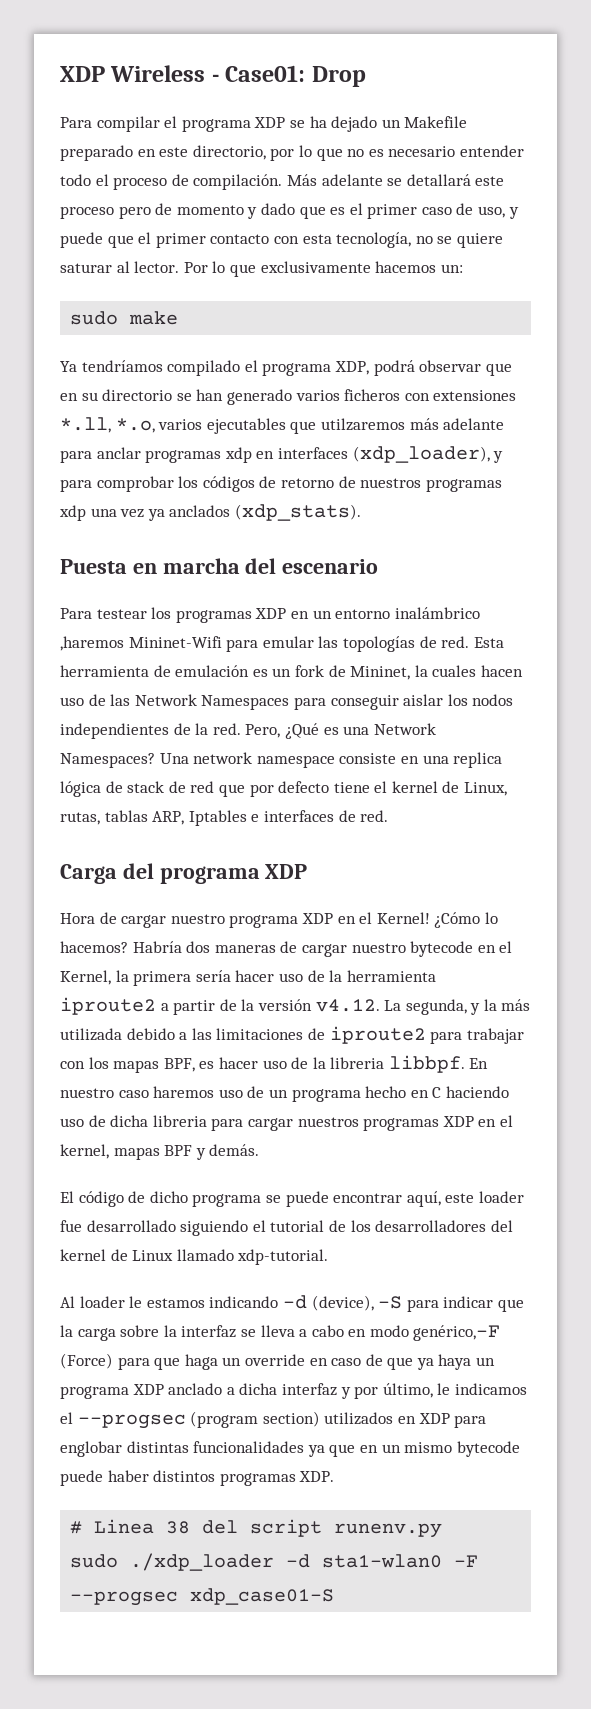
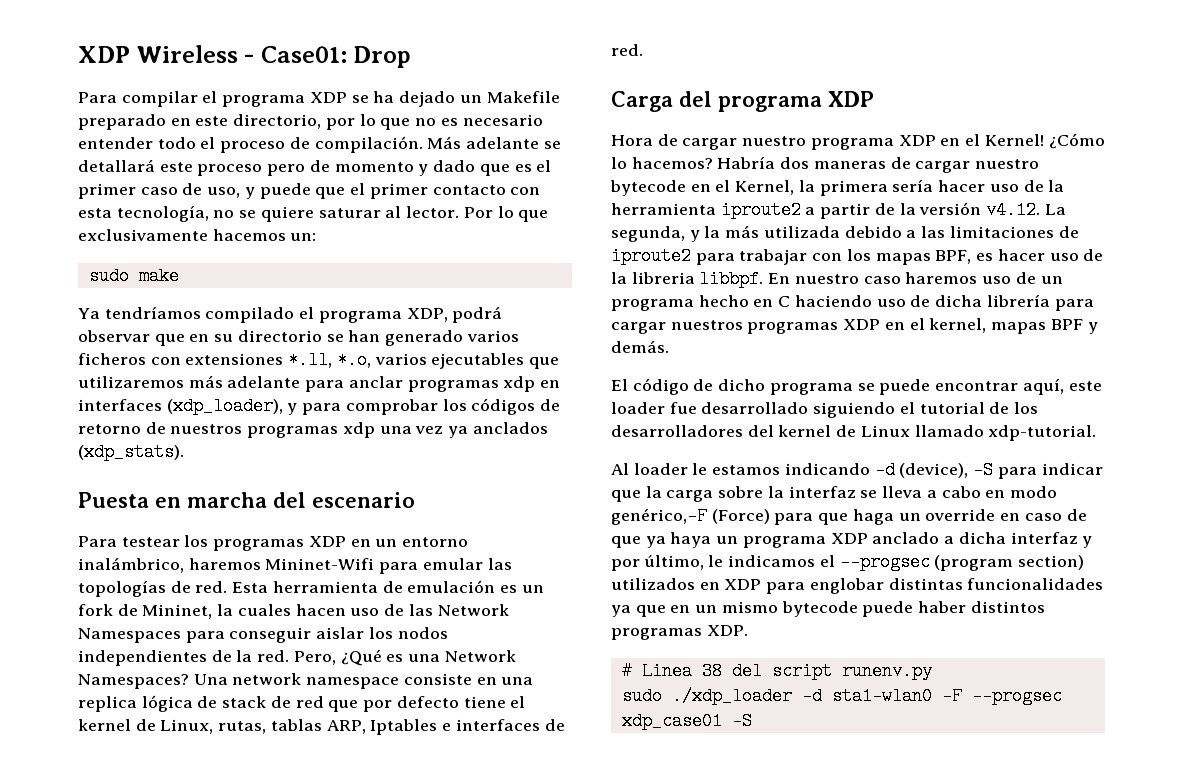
[320,418,405,431] utilzaremos -> [78,376,184,388] utilizaremos
[394,607,480,619] [60,636,124,651] inalámbrico ,haremos -> [78,557,261,573] inalámbrico, haremos
[152,1115,207,1127] libreria -> [986,294,1050,307] librería
[190,1588,335,1605] xdp_case01-S -> [621,712,752,730] xdp_case01 -S

